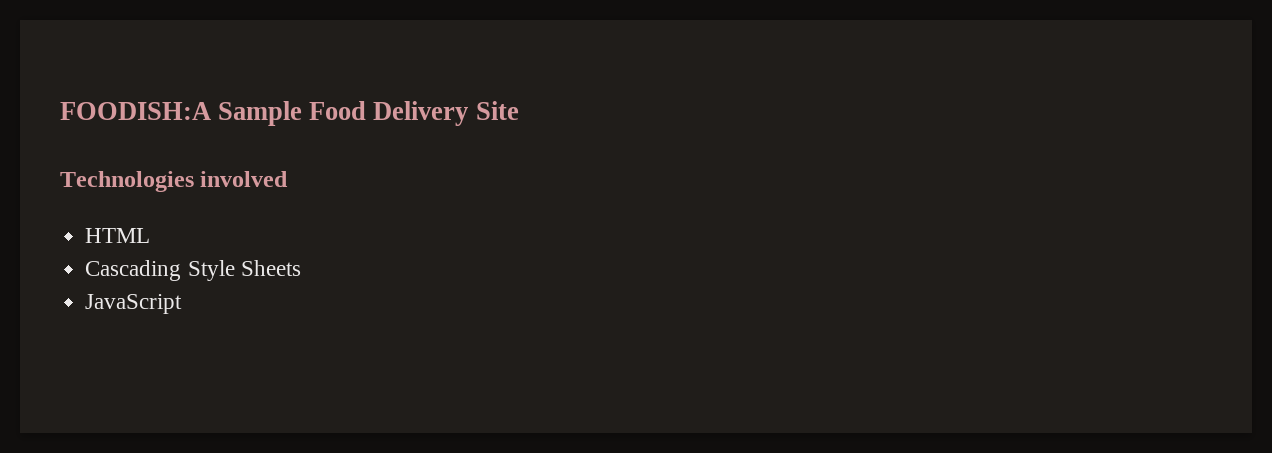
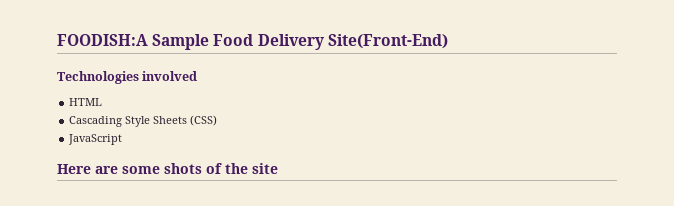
[475,101,519,120] Site -> [327,34,448,49] Site(Front-End)
(301, 268) none -> [190,115,218,126] (CSS)
(183, 304) none -> [57,163,278,174] // Here are some shots of the site

